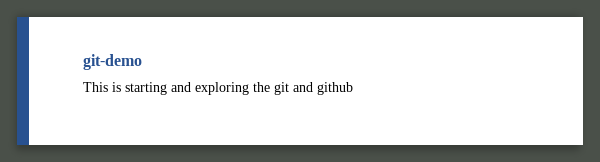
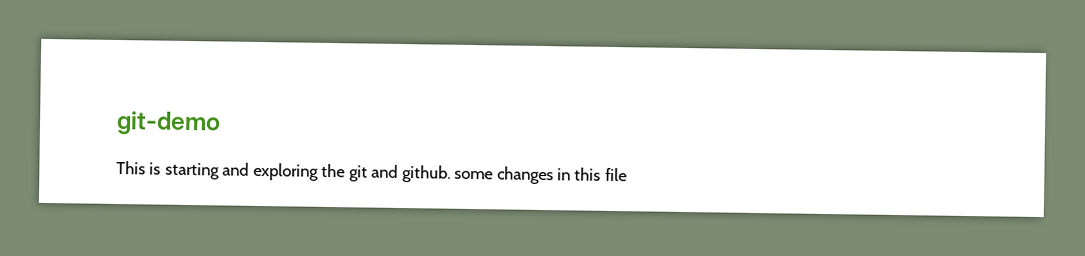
[317,82,353,95] github -> [401,165,627,185] github. some changes in this file

